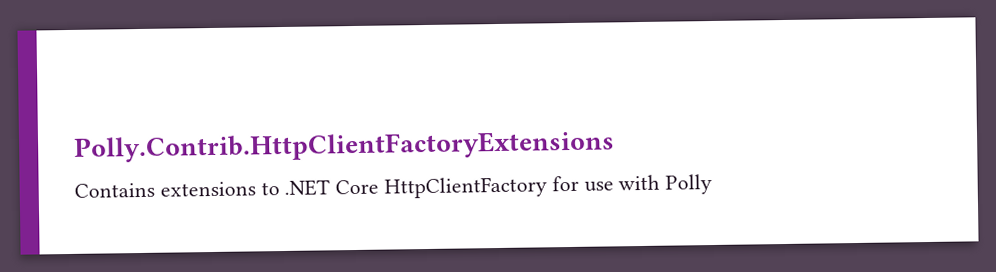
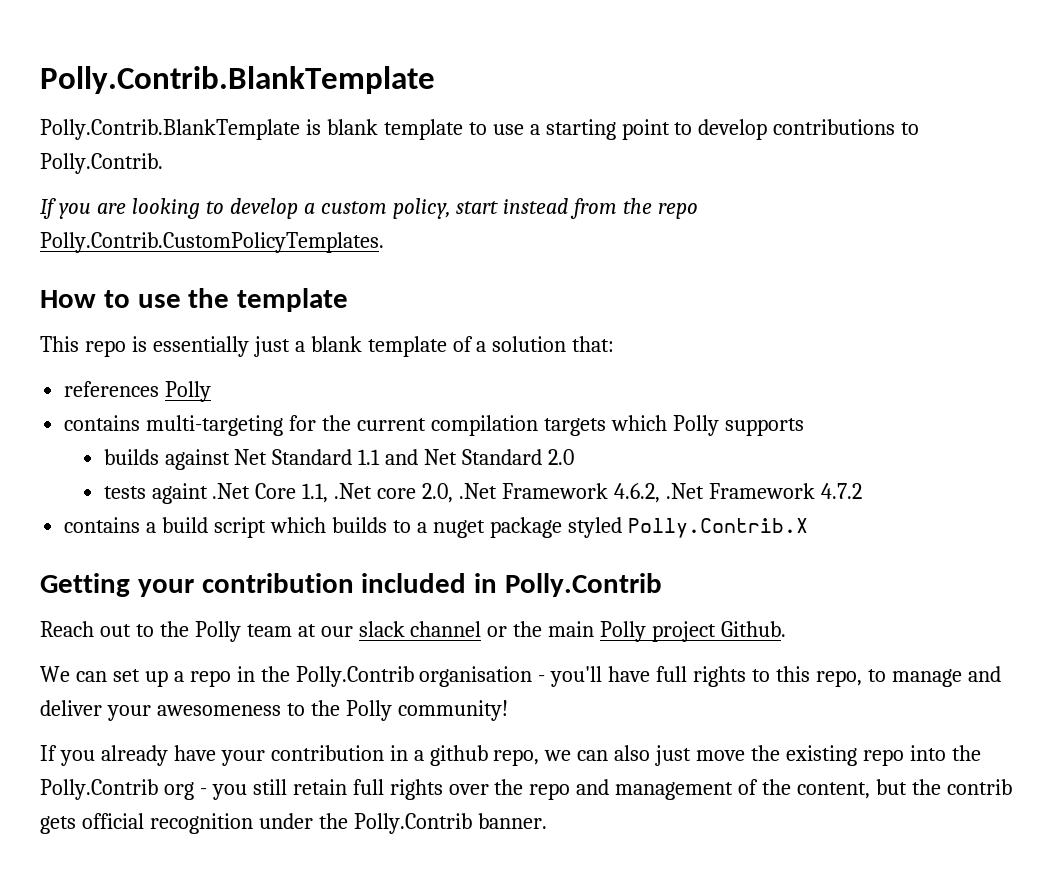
[73,130,615,163] [74,174,713,199] Polly.Contrib.HttpClientFactoryExtensions // Contains extensions to .NET Core HttpClientFactory for use with Polly -> [40,66,435,94] [40,119,920,140] [40,153,163,174] [40,198,699,219] [40,232,384,253] [40,288,349,312] [40,336,615,357] [64,381,212,402] [64,415,804,436] [103,449,575,470] [103,483,862,504] [64,517,808,538] [40,573,663,597] [40,621,787,642] [40,666,1001,687] [40,700,508,721] [40,745,981,766] [40,779,1012,800] [40,813,547,834] Polly.Contrib.BlankTemplate // Polly.Contrib.BlankTemplate is blank template to use a starting point to develop contributions to Polly.Contrib. // If you are looking to develop a custom policy, start instead from the repo Polly.Contrib.CustomPolicyTemplates. // How to use the template // This repo is essentially just a blank template of a solution that: // references Polly // contains multi-targeting for the current compilation targets which Polly supports // builds against Net Standard 1.1 and Net Standard 2.0 // tests againt .Net Core 1.1, .Net core 2.0, .Net Framework 4.6.2, .Net Framework 4.7.2 // contains a build script which builds to a nuget package styled Polly.Contrib.X // Getting your contribution included in Polly.Contrib // Reach out to the Polly team at our slack channel or the main Polly project Github. // We can set up a repo in the Polly.Contrib organisation - you'll have full rights to this repo, to manage and deliver your awesomeness to the Polly community! // If you already have your contribution in a github repo, we can also just move the existing repo into the Polly.Contrib org - you still retain full rights over the repo and management of the content, but the contrib gets official recognition under the Polly.Contrib banner.

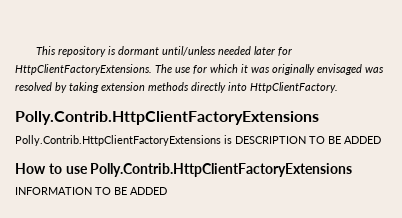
[40,66,435,94] [40,119,920,140] [40,153,163,174] [40,198,699,219] [40,232,384,253] [40,288,349,312] [40,336,615,357] [64,381,212,402] [64,415,804,436] [103,449,575,470] [103,483,862,504] [64,517,808,538] [40,573,663,597] [40,621,787,642] [40,666,1001,687] [40,700,508,721] [40,745,981,766] [40,779,1012,800] [40,813,547,834] Polly.Contrib.BlankTemplate // Polly.Contrib.BlankTemplate is blank template to use a starting point to develop contributions to Polly.Contrib. // If you are looking to develop a custom policy, start instead from the repo Polly.Contrib.CustomPolicyTemplates. // How to use the template // This repo is essentially just a blank template of a solution that: // references Polly // contains multi-targeting for the current compilation targets which Polly supports // builds against Net Standard 1.1 and Net Standard 2.0 // tests againt .Net Core 1.1, .Net core 2.0, .Net Framework 4.6.2, .Net Framework 4.7.2 // contains a build script which builds to a nuget package styled Polly.Contrib.X // Getting your contribution included in Polly.Contrib // Reach out to the Polly team at our slack channel or the main Polly project Github. // We can set up a repo in the Polly.Contrib organisation - you'll have full rights to this repo, to manage and deliver your awesomeness to the Polly community! // If you already have your contribution in a github repo, we can also just move the existing repo into the Polly.Contrib org - you still retain full rights over the repo and management of the content, but the contrib gets official recognition under the Polly.Contrib banner. -> [35,46,292,57] [15,64,384,75] [15,82,338,93] [15,111,319,125] [15,135,381,146] [15,163,353,177] [15,187,167,195] This repository is dormant until/unless needed later for HttpClientFactoryExtensions. The use for which it was originally envisaged was resolved by taking extension methods directly into HttpClientFactory. // Polly.Contrib.HttpClientFactoryExtensions // Polly.Contrib.HttpClientFactoryExtensions is DESCRIPTION TO BE ADDED // How to use Polly.Contrib.HttpClientFactoryExtensions // INFORMATION TO BE ADDED

